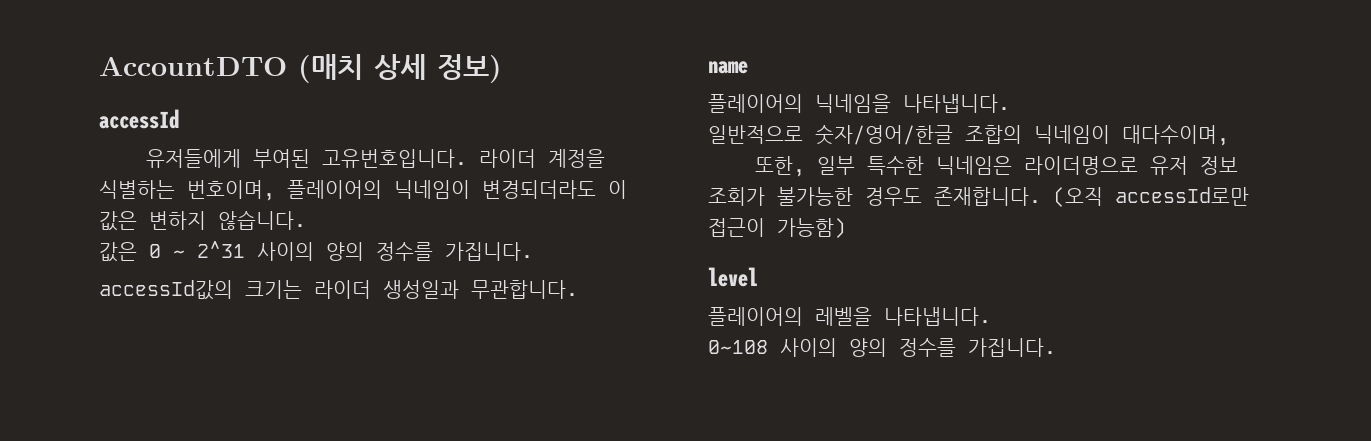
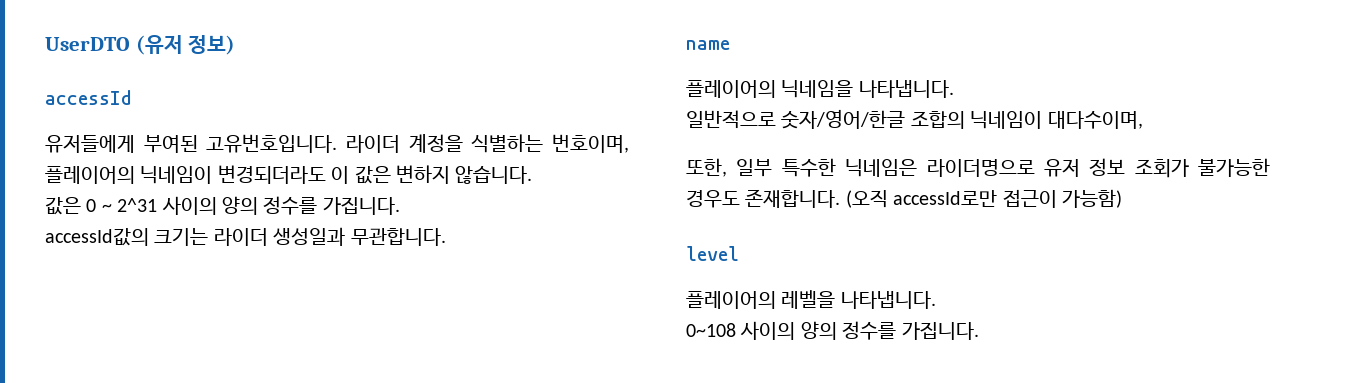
[99,54,426,83] AccountDTO (매치 상세 -> [45,35,183,55] UserDTO (유저

